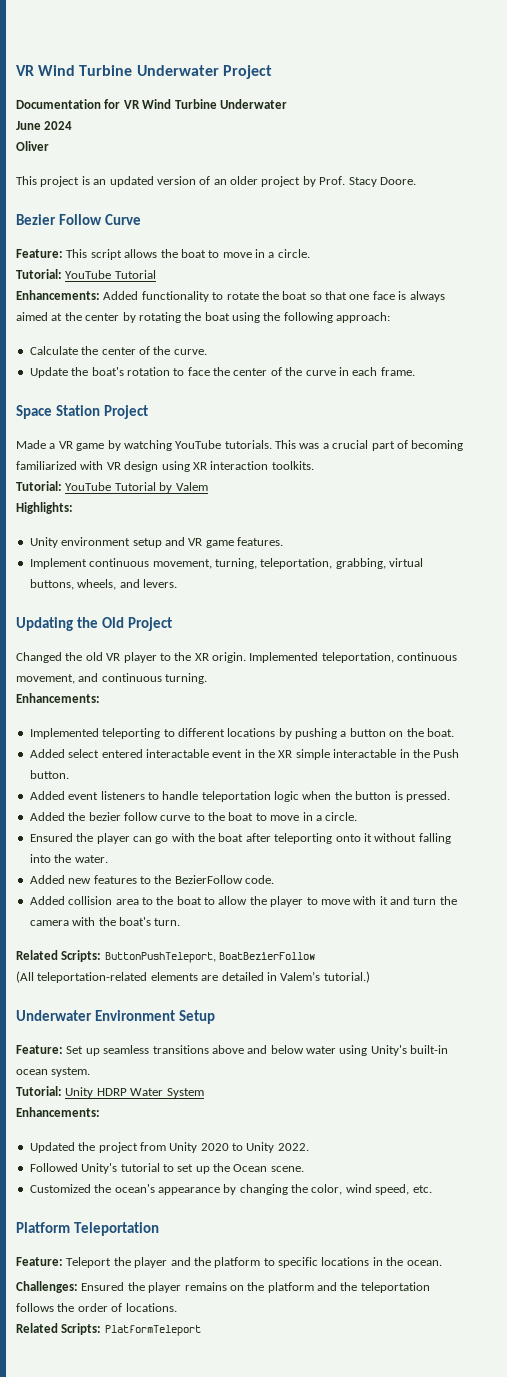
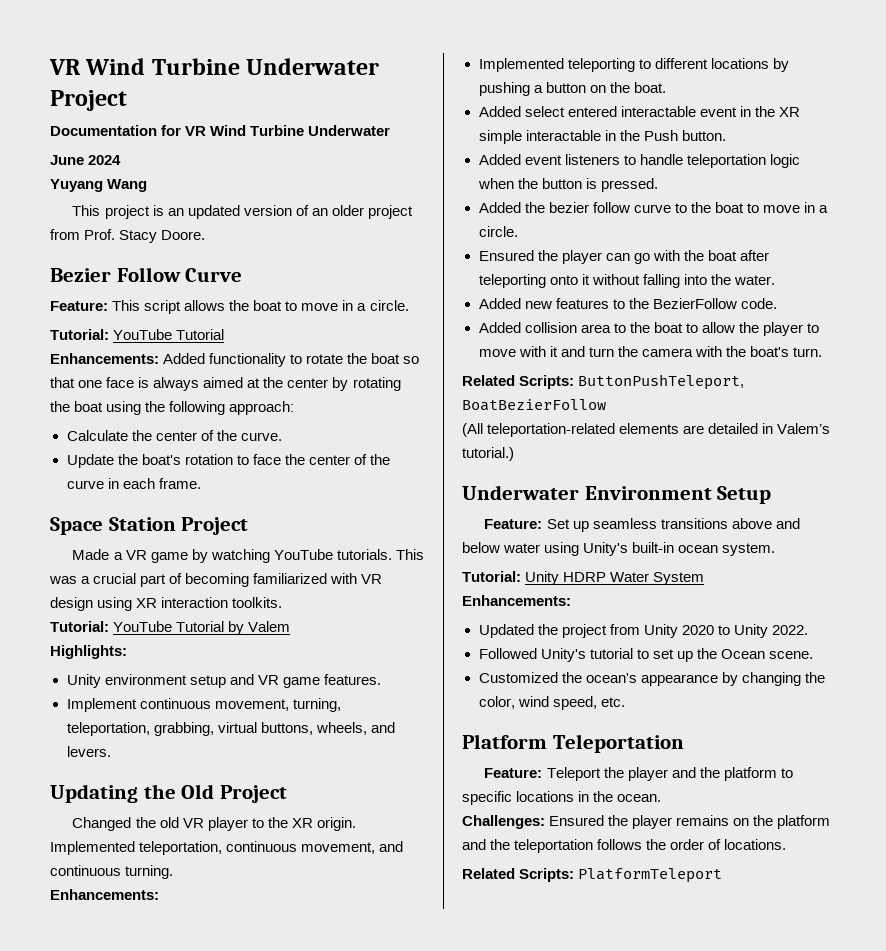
[16,141,49,151] Oliver -> [50,179,148,192] Yuyang Wang
[302,176,316,187] by -> [50,229,80,240] from

